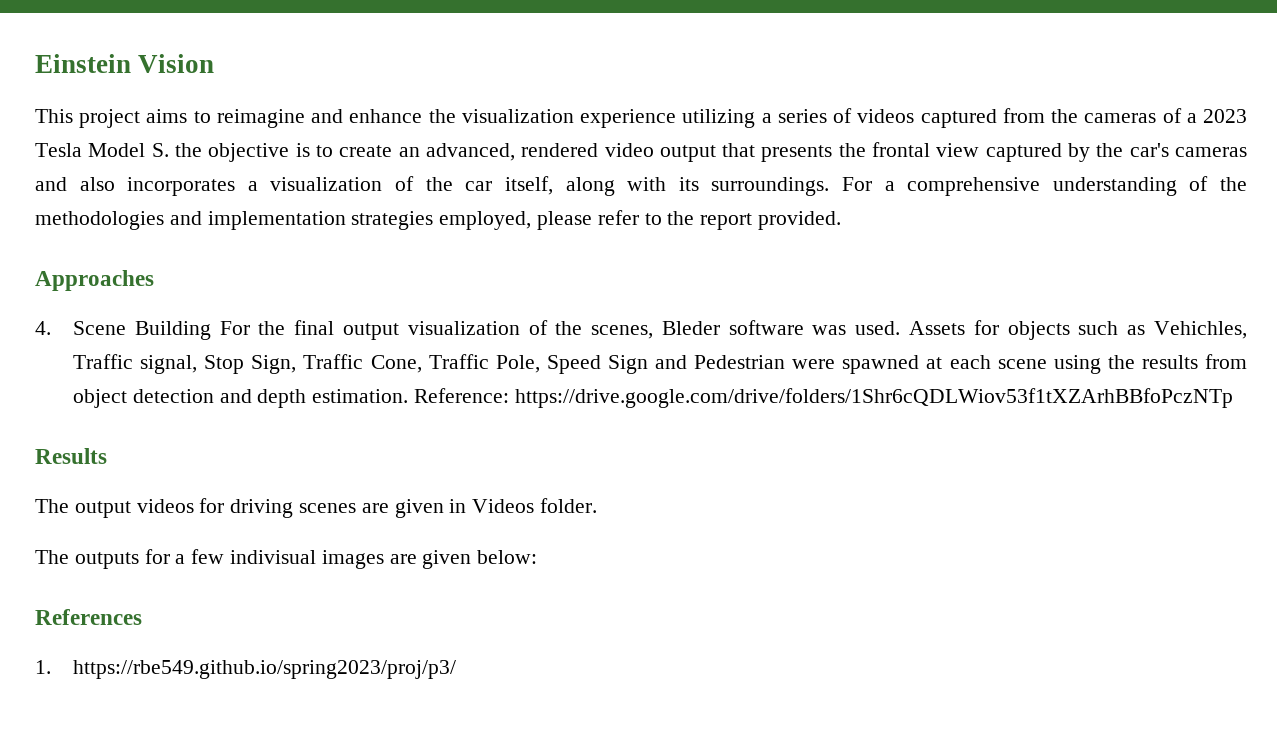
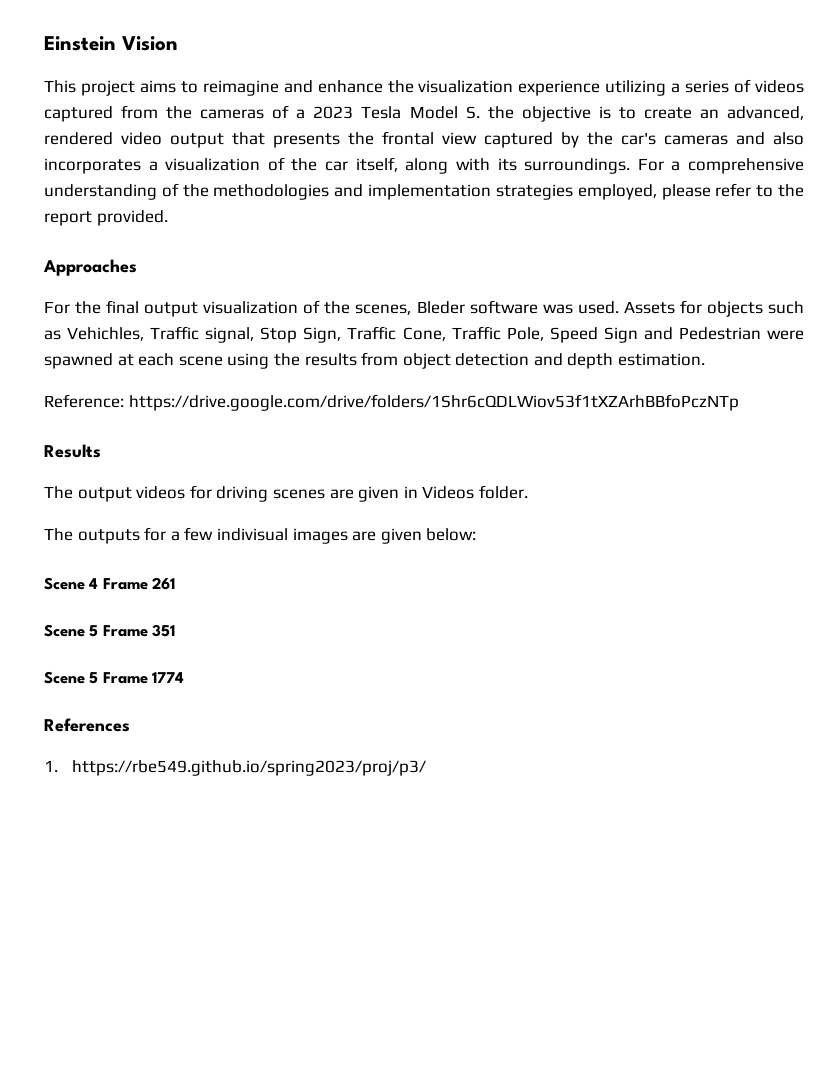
[35,321,211,340] 4. Scene Building -> (137, 267) none
(409, 396) none -> (706, 359) //
(538, 557) none -> [44,577,176,590] [44,624,176,637] [44,671,185,684] // Scene 4 Frame 261 // Scene 5 Frame 351 // Scene 5 Frame 1774

